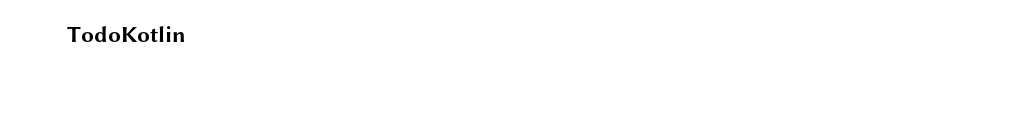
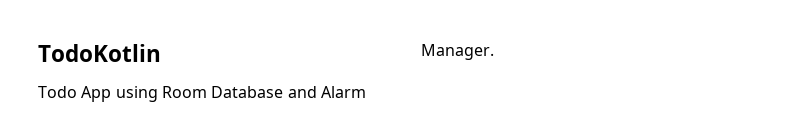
(186, 34) none -> [38,86,366,102] [421,44,494,60] // Todo App using Room Database and Alarm Manager.

